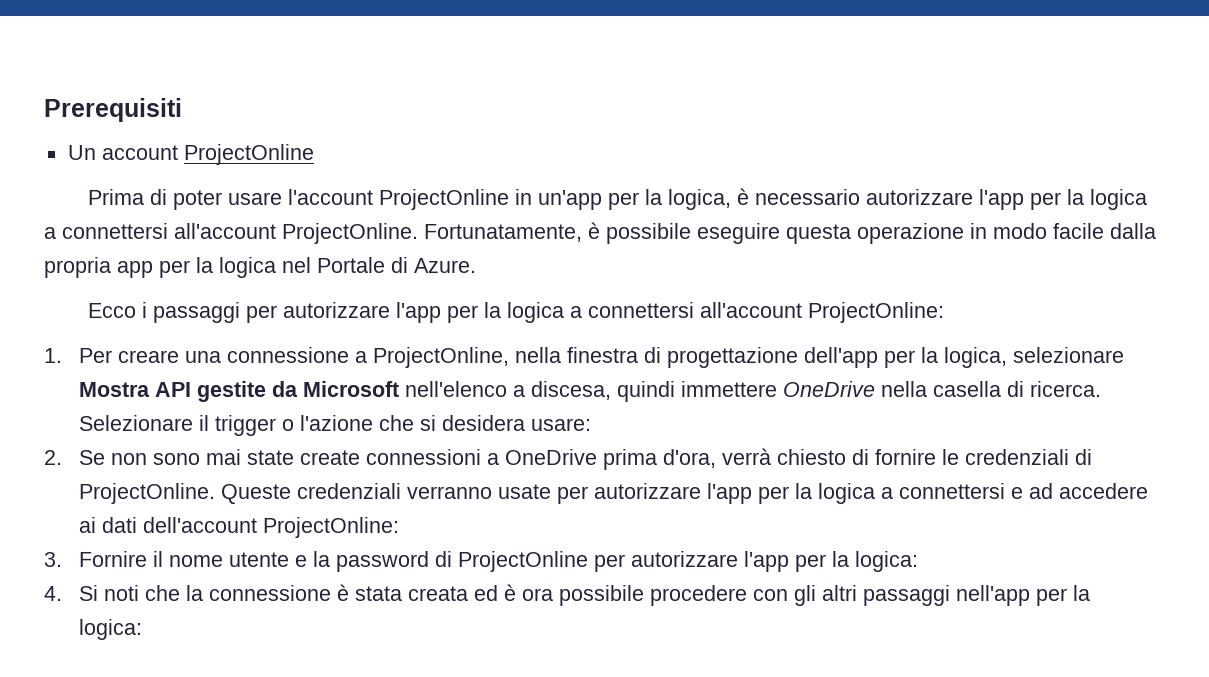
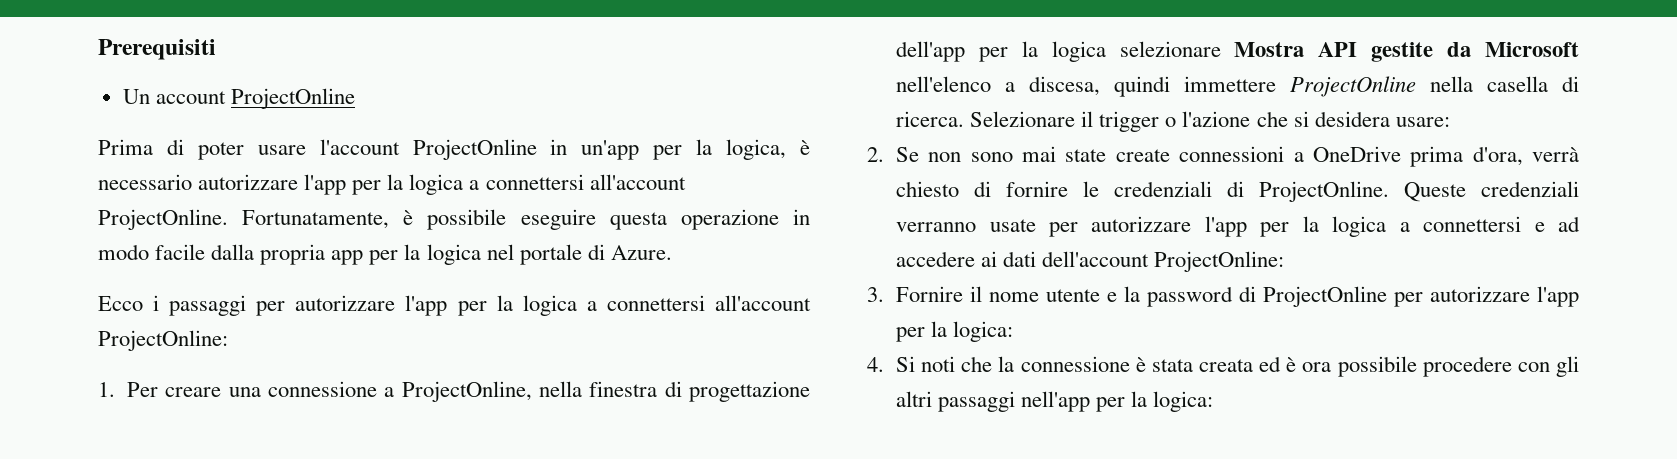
[317,257,385,273] Portale -> [519,244,582,265] portale
[943,347,1007,368] logica, -> [1051,41,1106,62] logica
[782,381,875,397] OneDrive -> [1290,76,1417,97] ProjectOnline

